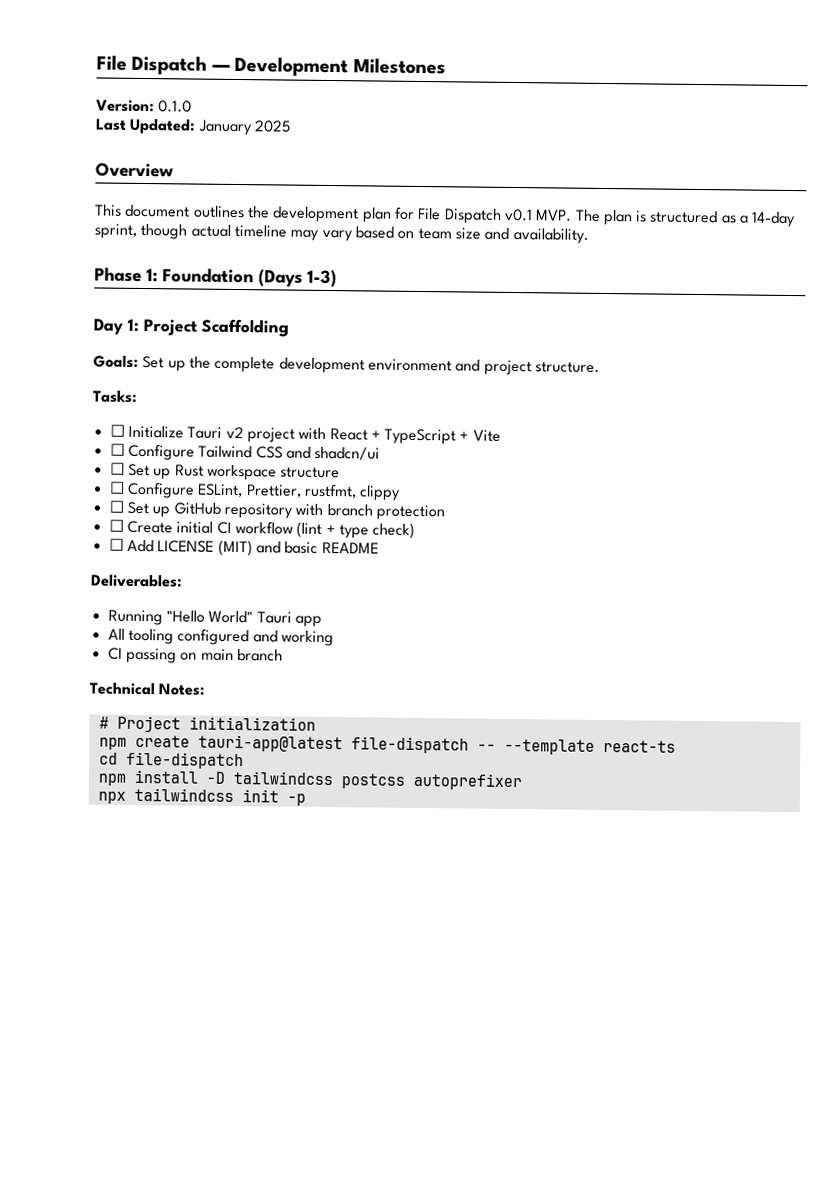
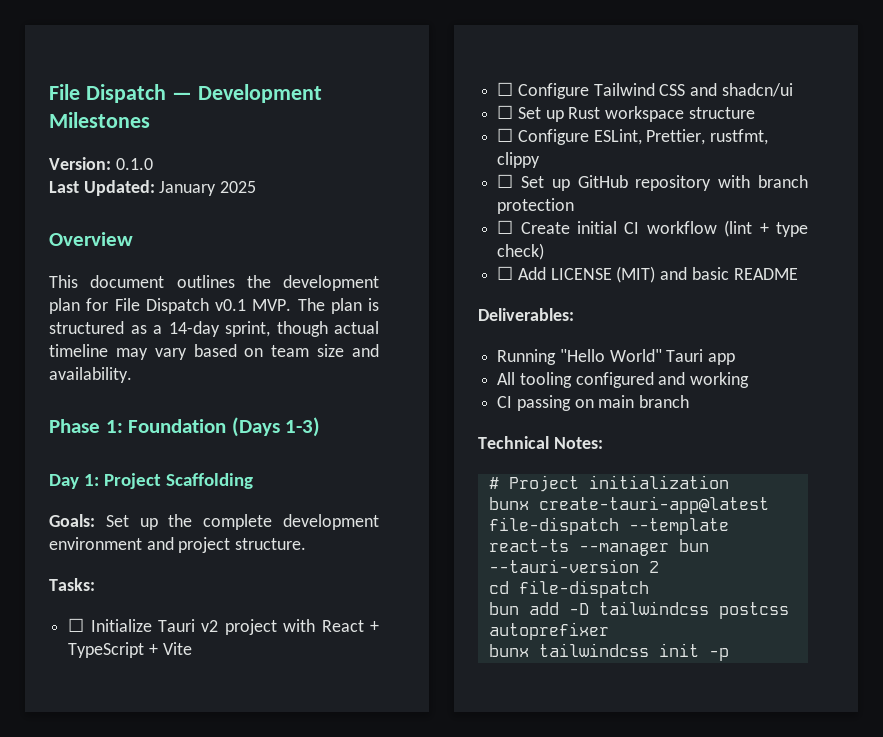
[98,734,676,755] npm create tauri-app@latest file-dispatch -- --template react-ts -> [488,496,769,514] [488,517,729,535] [488,539,709,556] [488,559,659,573] bunx create-tauri-app@latest file-dispatch --template react-ts --manager bun --tauri-version 2
[97,769,199,786] npm install -> [488,602,559,615] bun add
[97,791,126,804] npx -> [488,644,529,657] bunx

